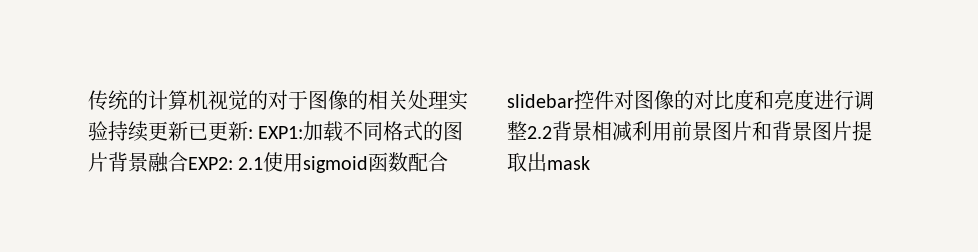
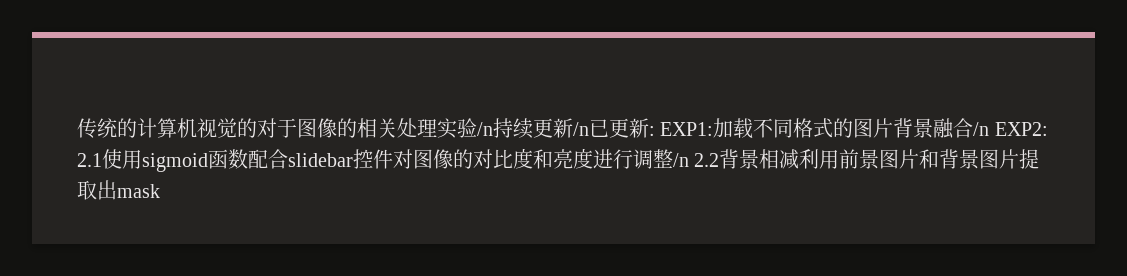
(108, 131) none -> [477,122,493,136] /n
(188, 131) none -> [573,122,589,136] /n
(188, 162) none -> [973,122,990,136] /n
(527, 130) none -> [673,153,689,167] /n

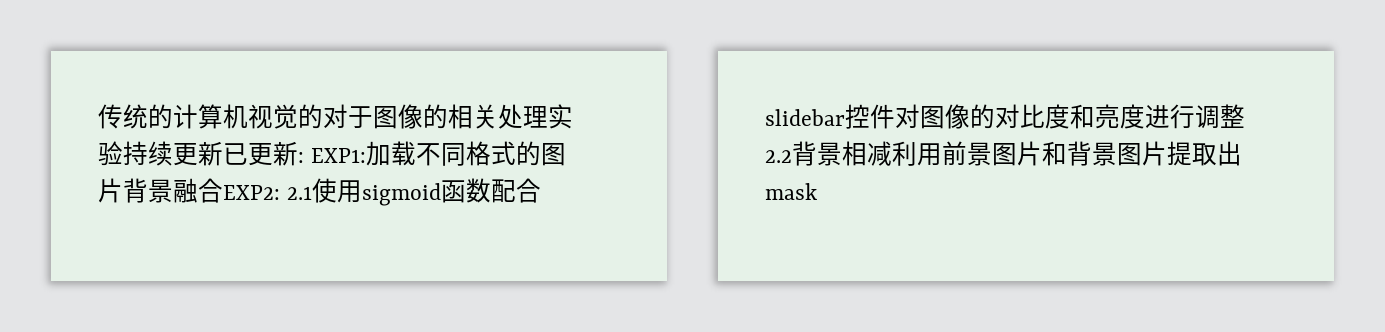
[477,122,493,136] /n -> (123, 153) none
[573,122,589,136] /n -> (223, 153) none
[973,122,990,136] /n -> (223, 190) none
[673,153,689,167] /n -> (1245, 116) none

